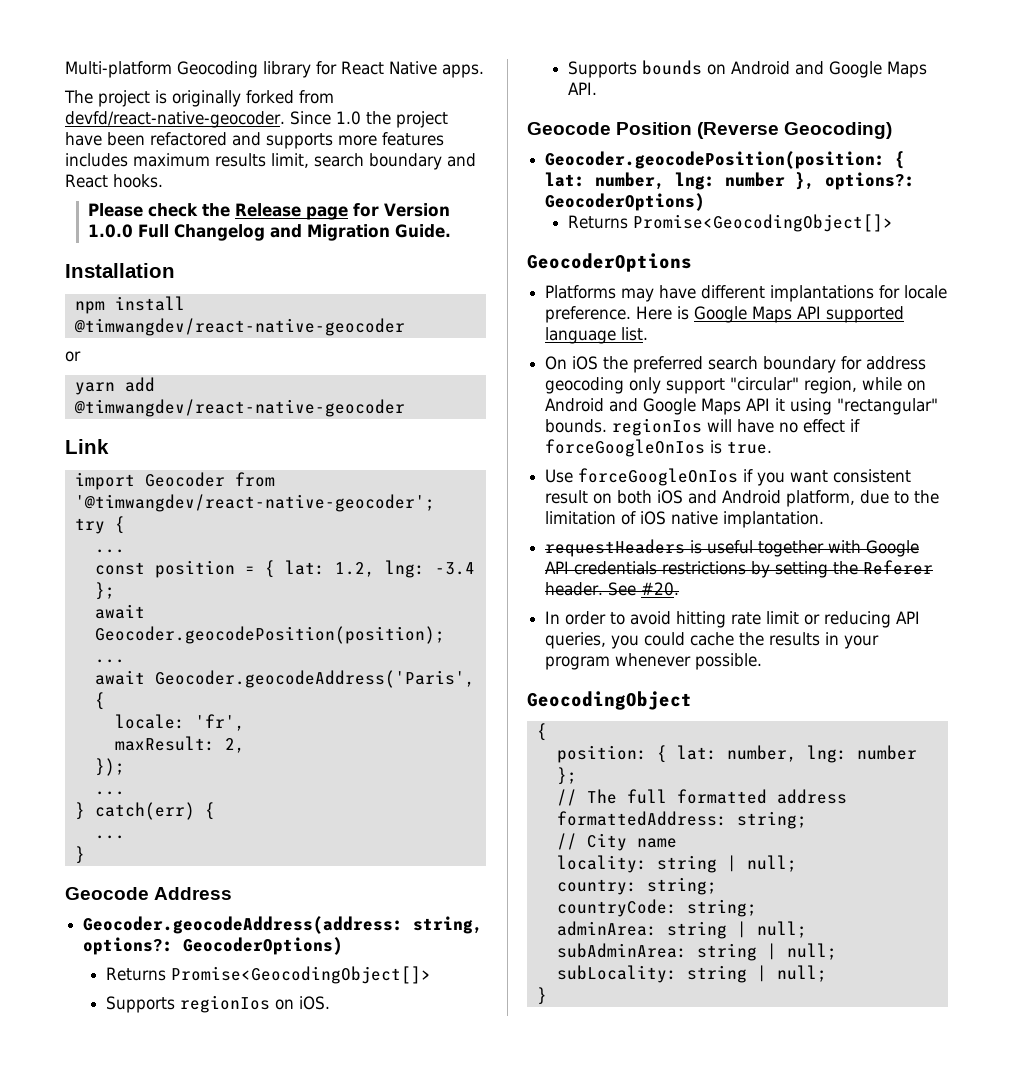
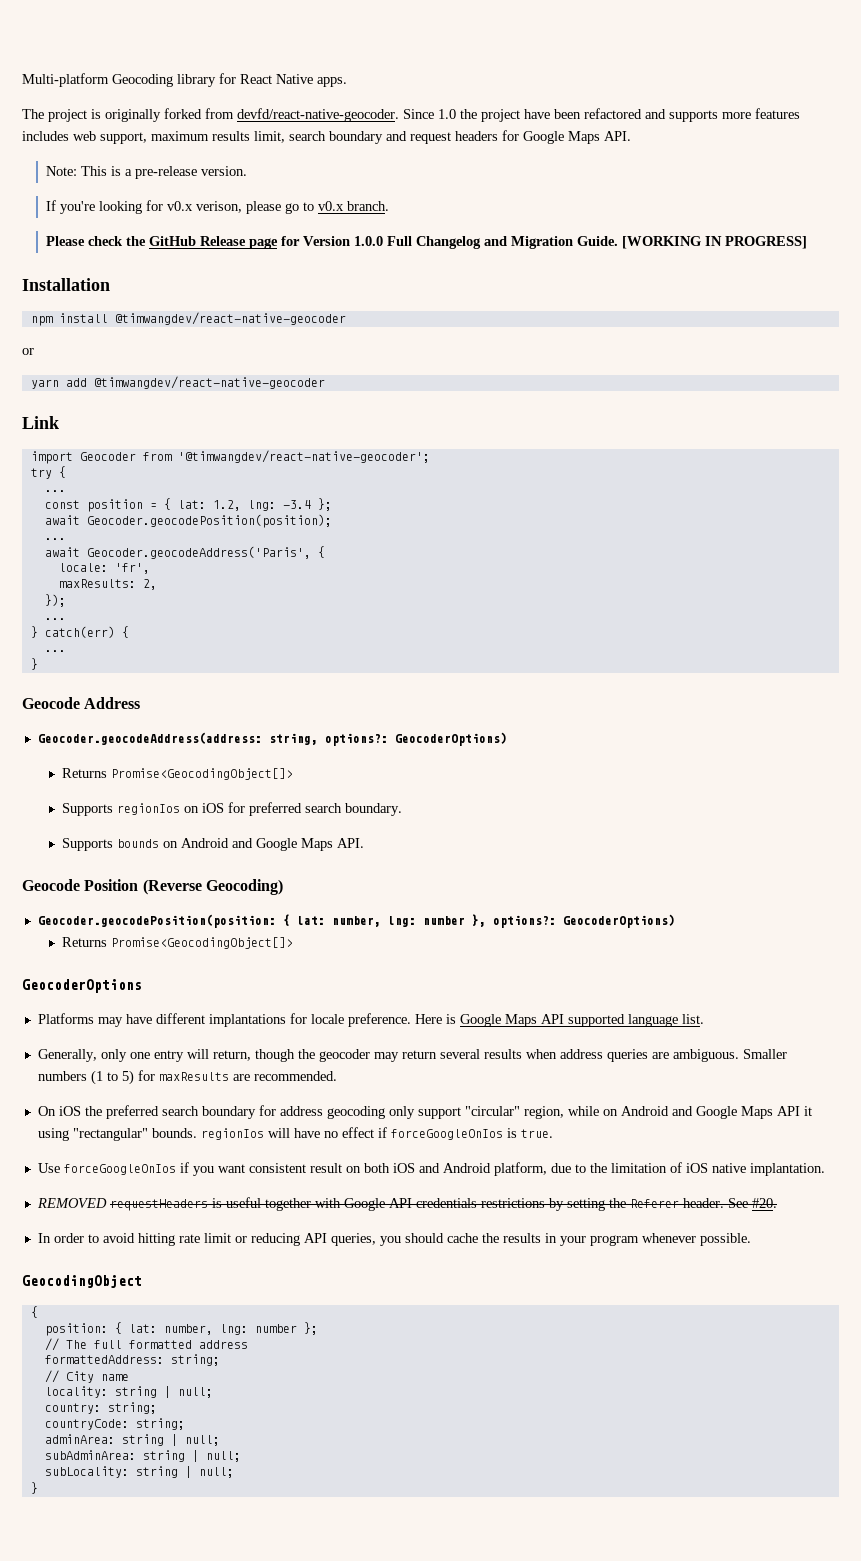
(128, 160) none -> [73,131,147,144] web support,
[65,174,163,188] React hooks. -> [410,130,631,144] [46,166,248,179] [46,200,390,214] request headers for Google Maps API. // Note: This is a pre-release version. // If you're looking for v0.x verison, please go to v0.x branch.
(230, 210) none -> [149,236,197,246] GitHub
(451, 231) none -> [622,236,808,249] [WORKING IN PROGRESS]
[114,736,215,751] maxResult: -> [58,579,136,588] maxResults:
[298,996,330,1010] iOS. -> [202,802,403,816] iOS for preferred search boundary.
(649, 334) none -> [37,1049,787,1062] [37,1070,337,1085] // Generally, only one entry will return, though the geocoder may return several results when address queries are ambiguous. Smaller numbers (1 to 5) for maxResults are recommended.
(825, 519) none -> [36,1198,107,1208] REMOVED
[644,632,686,646] could -> [404,1233,444,1243] should

